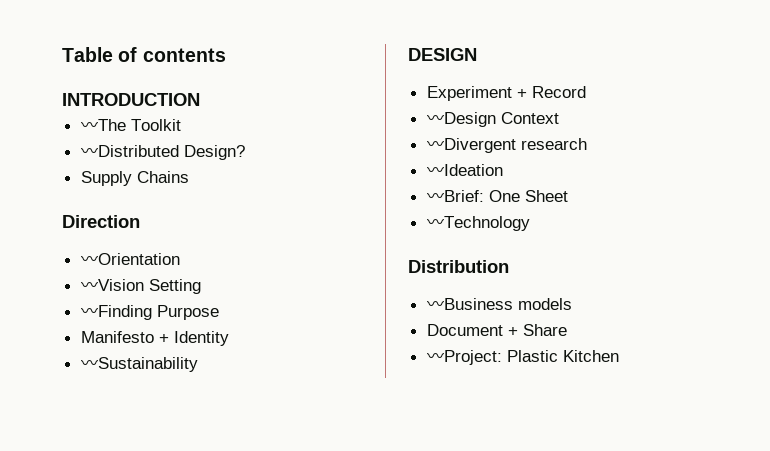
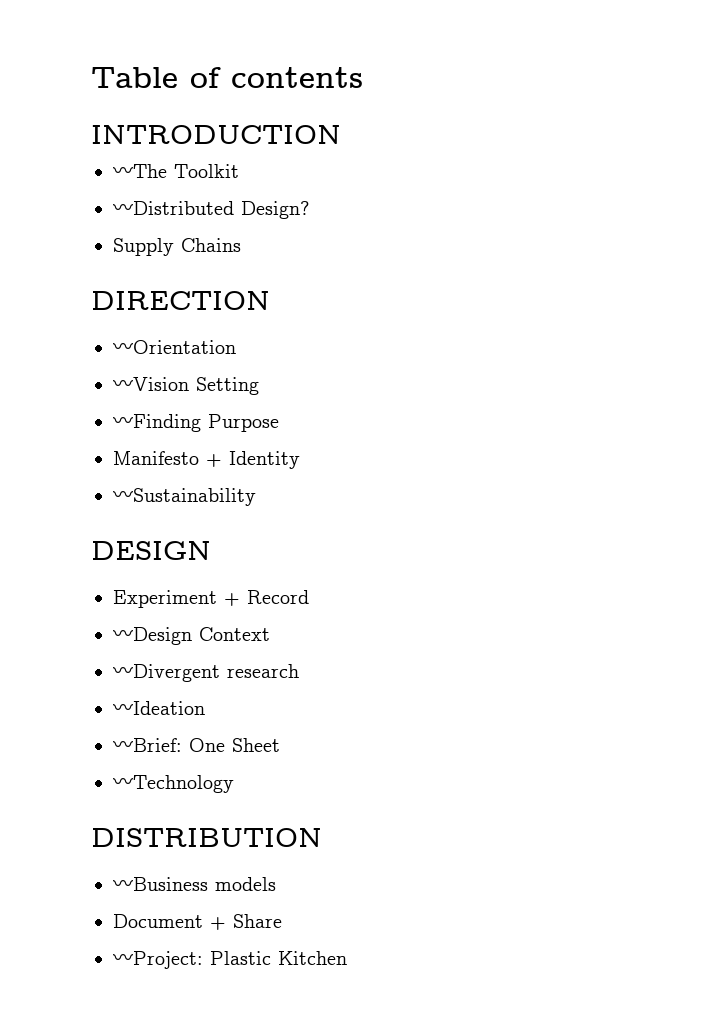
[62,215,140,228] Direction -> [91,291,270,310] DIRECTION
[408,260,509,273] Distribution -> [91,828,322,847] DISTRIBUTION

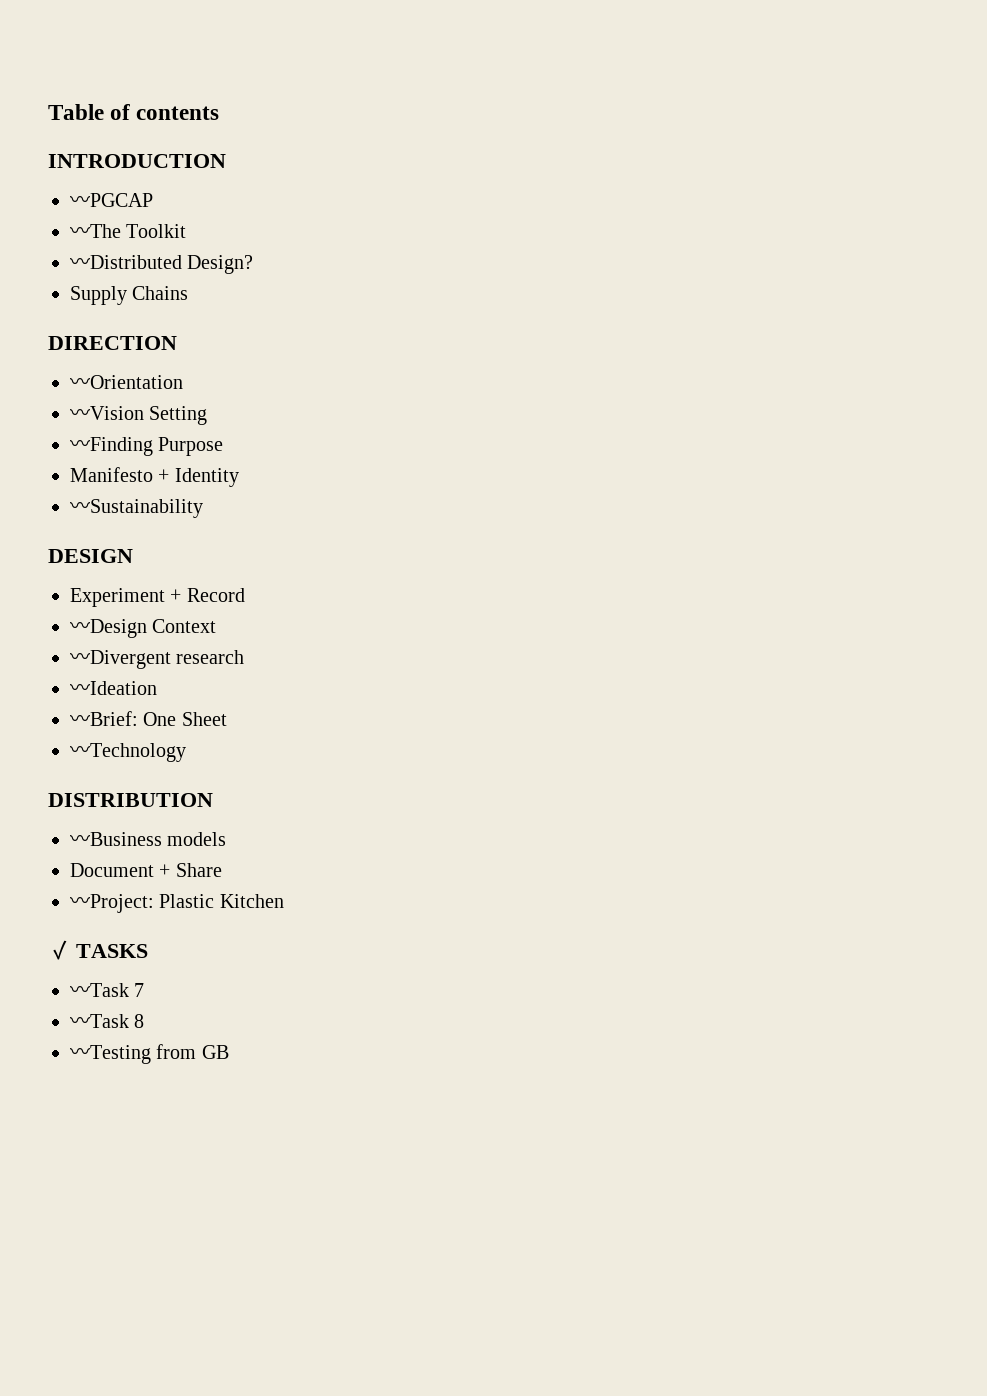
(341, 134) none -> [70,193,153,207] // 〰PGCAP
(347, 958) none -> [48,940,148,960] [70,983,145,997] [70,1014,145,1028] [70,1044,229,1064] // ✓ TASKS // 〰Task 7 // 〰Task 8 // 〰Testing from GB

